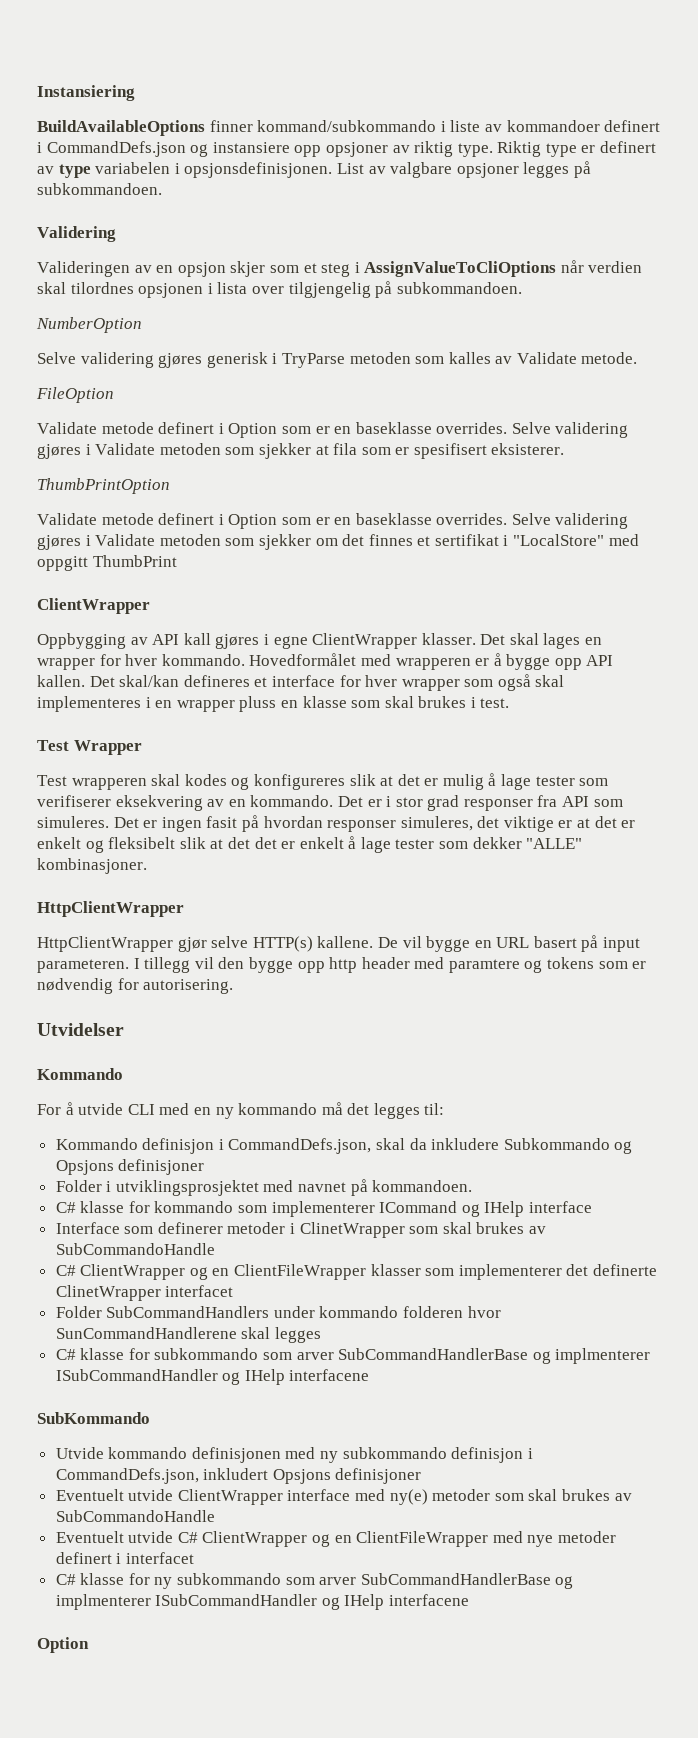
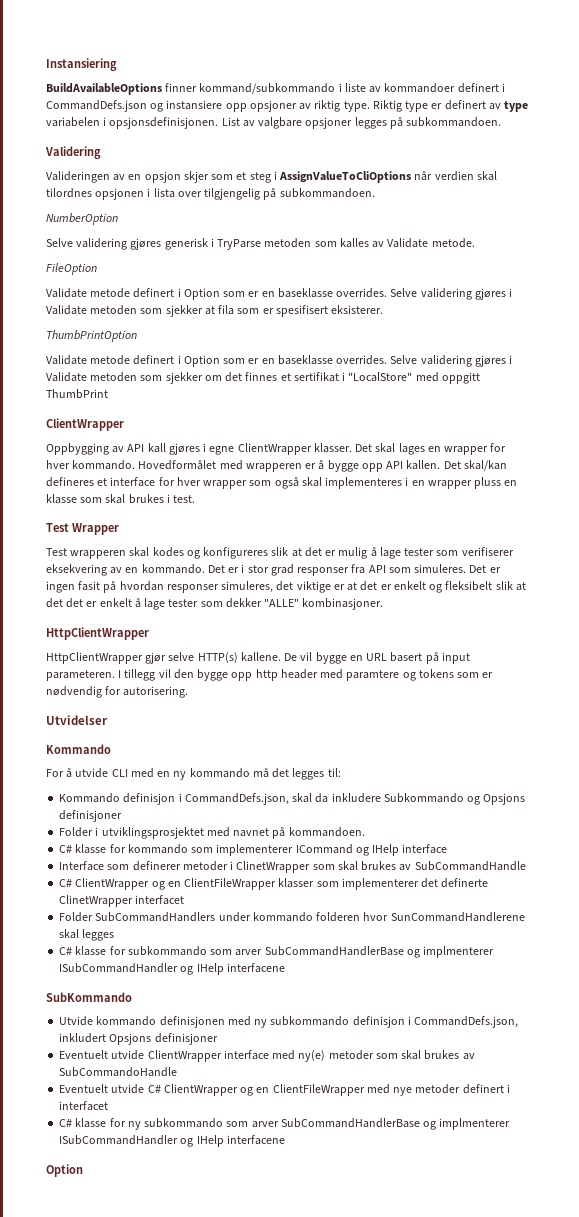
[55,1243,215,1255] SubCommandoHandle -> [414,861,526,871] SubCommandHandle

